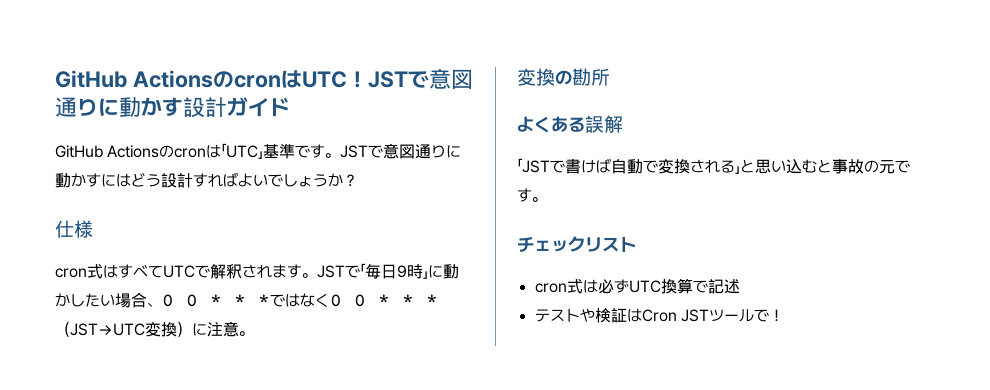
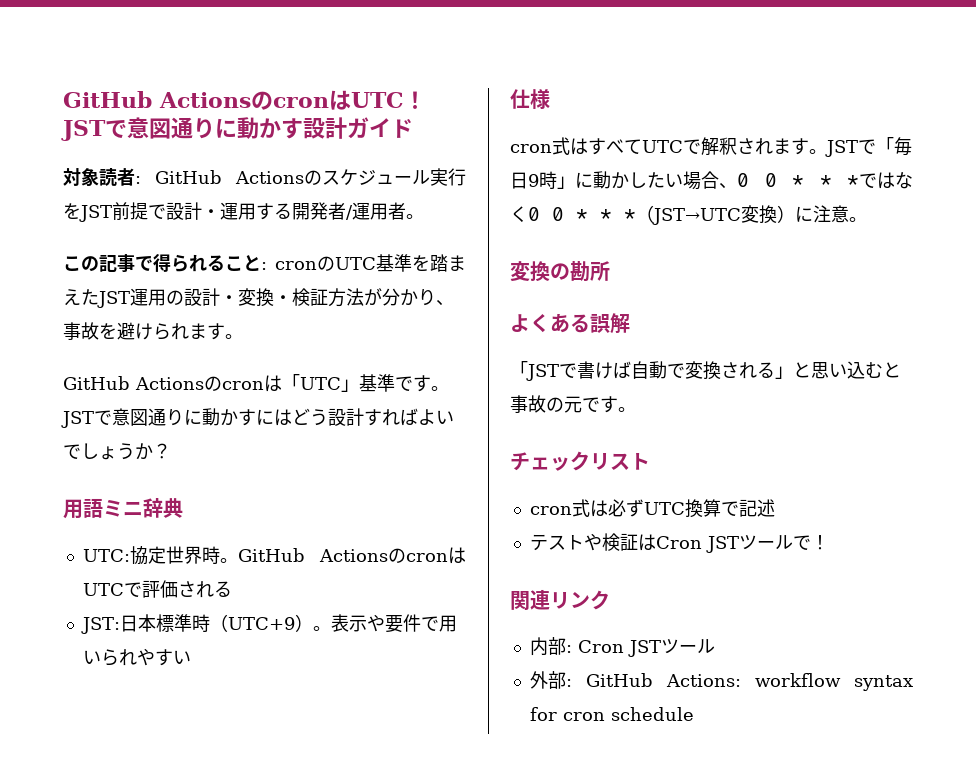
(290, 107) none -> [63,168,466,186] [63,202,424,222] [63,254,466,272] [63,288,454,308] [63,322,243,340] // 対象読者: GitHub Actionsのスケジュール実行をJST前提で設計・運用する開発者/運用者。 // この記事で得られること: cronのUTC基準を踏まえたJST運用の設計・変換・検証方法が分かり、事故を避けられます。
(358, 180) none -> [63,498,183,519] [82,546,466,565] [82,580,232,598] [80,614,457,634] [82,648,191,666] // 用語ミニ辞典 // UTC:協定世界時。GitHub ActionsのcronはUTCで評価される // JST:日本標準時（UTC+9）。表示や要件で用いられやすい
(784, 315) none -> [510,589,610,610] [529,637,715,657] [529,671,913,691] [529,707,694,721] // 関連リンク // 内部: Cron JSTツール // 外部: GitHub Actions: workflow syntax for cron schedule

